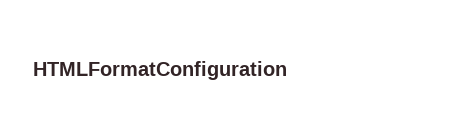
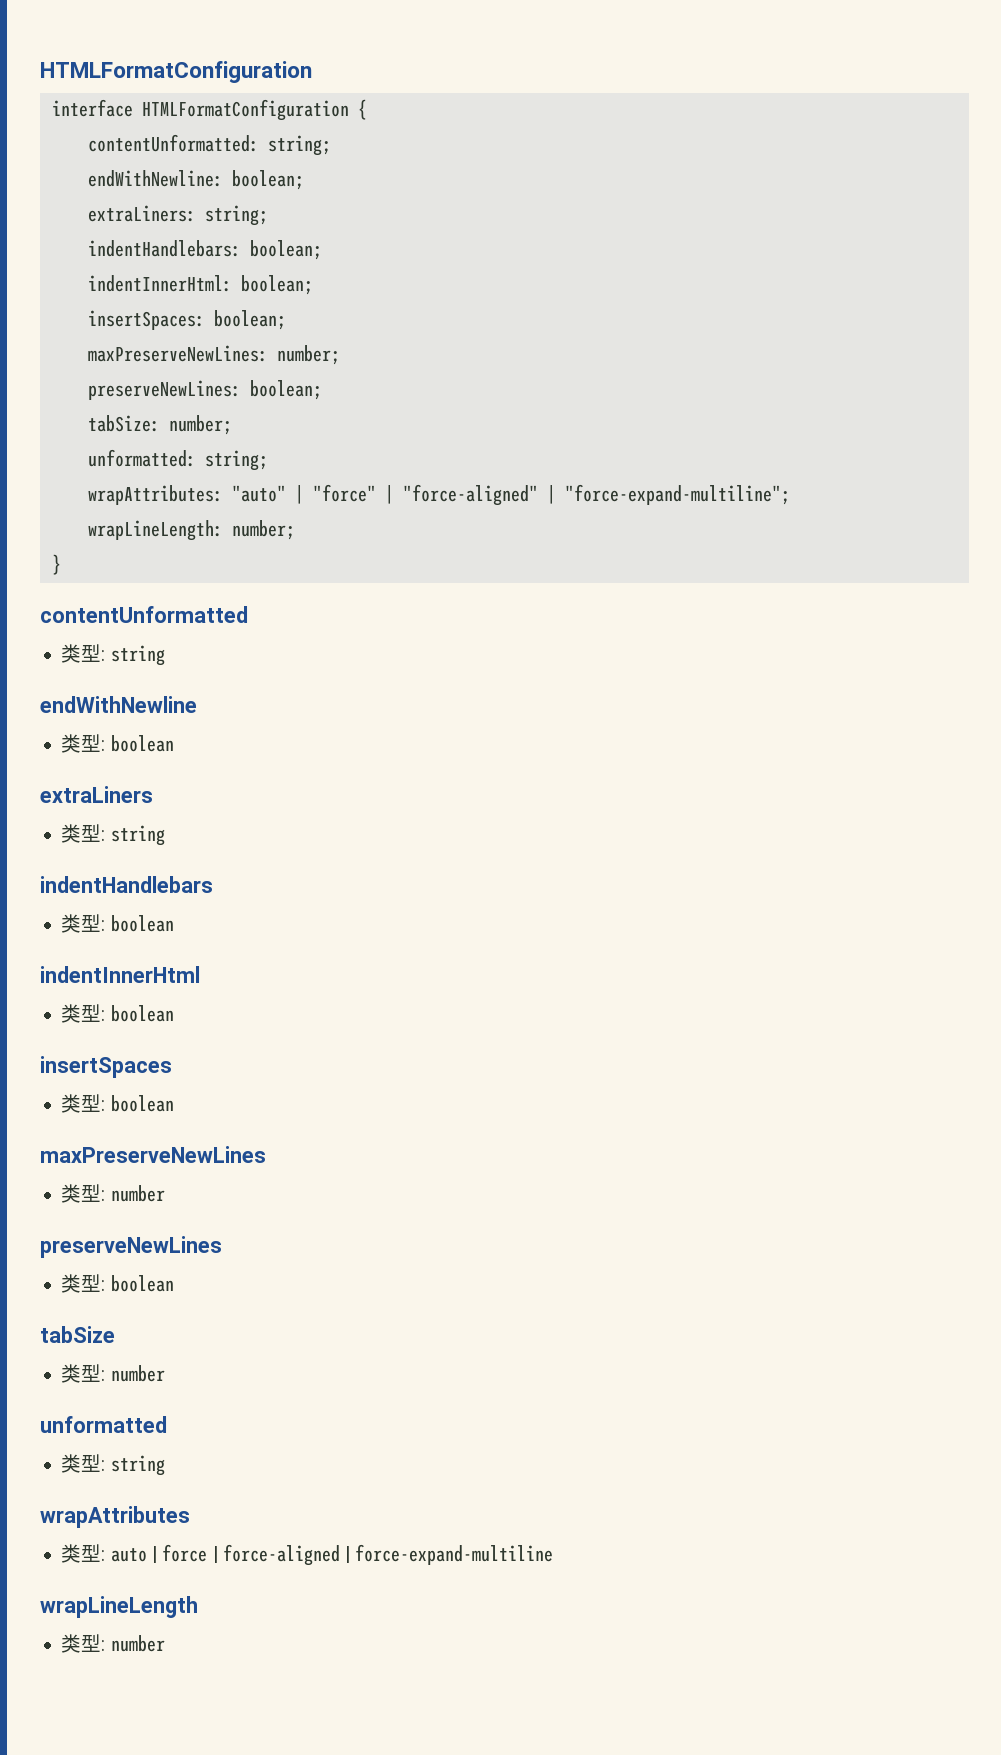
[33,61,287,80] HTMLFormatConfiguration -> [40,61,312,83] [51,99,367,121] [87,134,331,156] [87,170,304,190] [87,205,268,226] [87,240,322,260] [87,275,313,295] [87,310,286,330] [87,345,340,365] [87,380,322,400] [87,415,232,435] [87,449,268,471] [87,484,790,506] [87,520,295,541] [51,554,61,575] [40,606,248,623] [61,644,165,666] [40,696,197,713] [61,734,174,753] [40,786,153,803] [61,824,165,846] [40,876,213,893] [61,914,174,933] [40,966,200,983] [61,1004,174,1023] [40,1056,172,1078] [61,1094,174,1113] [40,1146,266,1163] [61,1184,165,1203] [40,1236,222,1258] [61,1274,174,1293] [40,1326,115,1343] [61,1364,165,1383] [40,1416,167,1433] [61,1454,165,1476] [40,1506,190,1528] [61,1544,554,1566] [40,1596,198,1618] [61,1634,165,1653] HTMLFormatConfiguration // interface HTMLFormatConfiguration { // contentUnformatted: string; // endWithNewline: boolean; // extraLiners: string; // indentHandlebars: boolean; // indentInnerHtml: boolean; // insertSpaces: boolean; // maxPreserveNewLines: number; // preserveNewLines: boolean; // tabSize: number; // unformatted: string; // wrapAttributes: "auto" | "force" | "force-aligned" | "force-expand-multiline"; // wrapLineLength: number; // } // contentUnformatted // 类型: string // endWithNewline // 类型: boolean // extraLiners // 类型: string // indentHandlebars // 类型: boolean // indentInnerHtml // 类型: boolean // insertSpaces // 类型: boolean // maxPreserveNewLines // 类型: number // preserveNewLines // 类型: boolean // tabSize // 类型: number // unformatted // 类型: string // wrapAttributes // 类型: auto | force | force-aligned | force-expand-multiline // wrapLineLength // 类型: number

